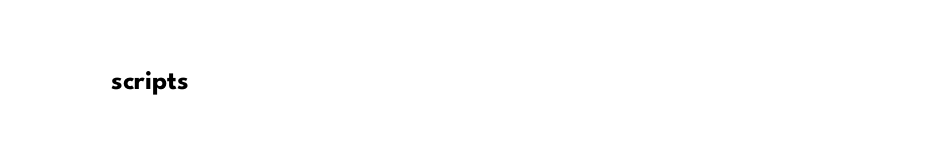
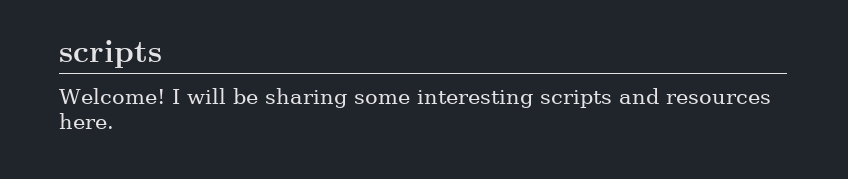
[111,71,189,95] scripts -> [59,40,162,68] [59,88,771,108] [59,113,114,129] scripts // Welcome! I will be sharing some interesting scripts and resources here.

